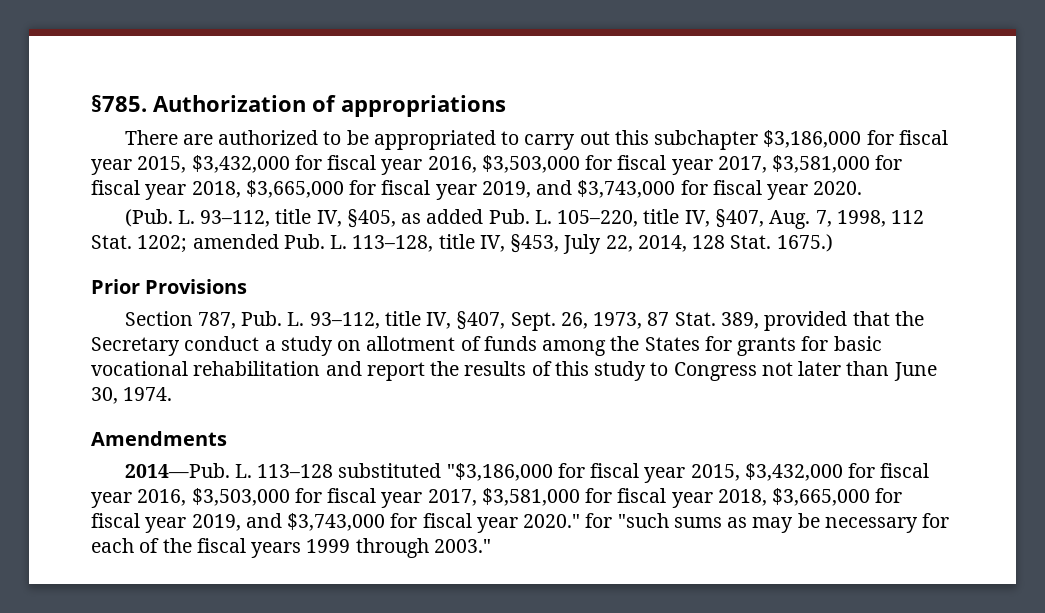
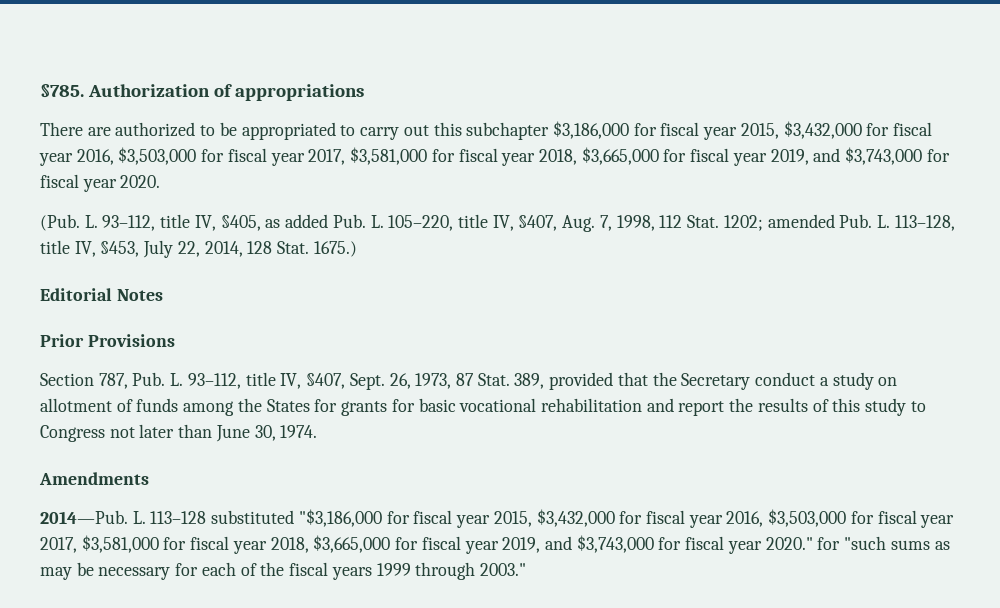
(833, 243) none -> [40,288,163,301] // Editorial Notes

